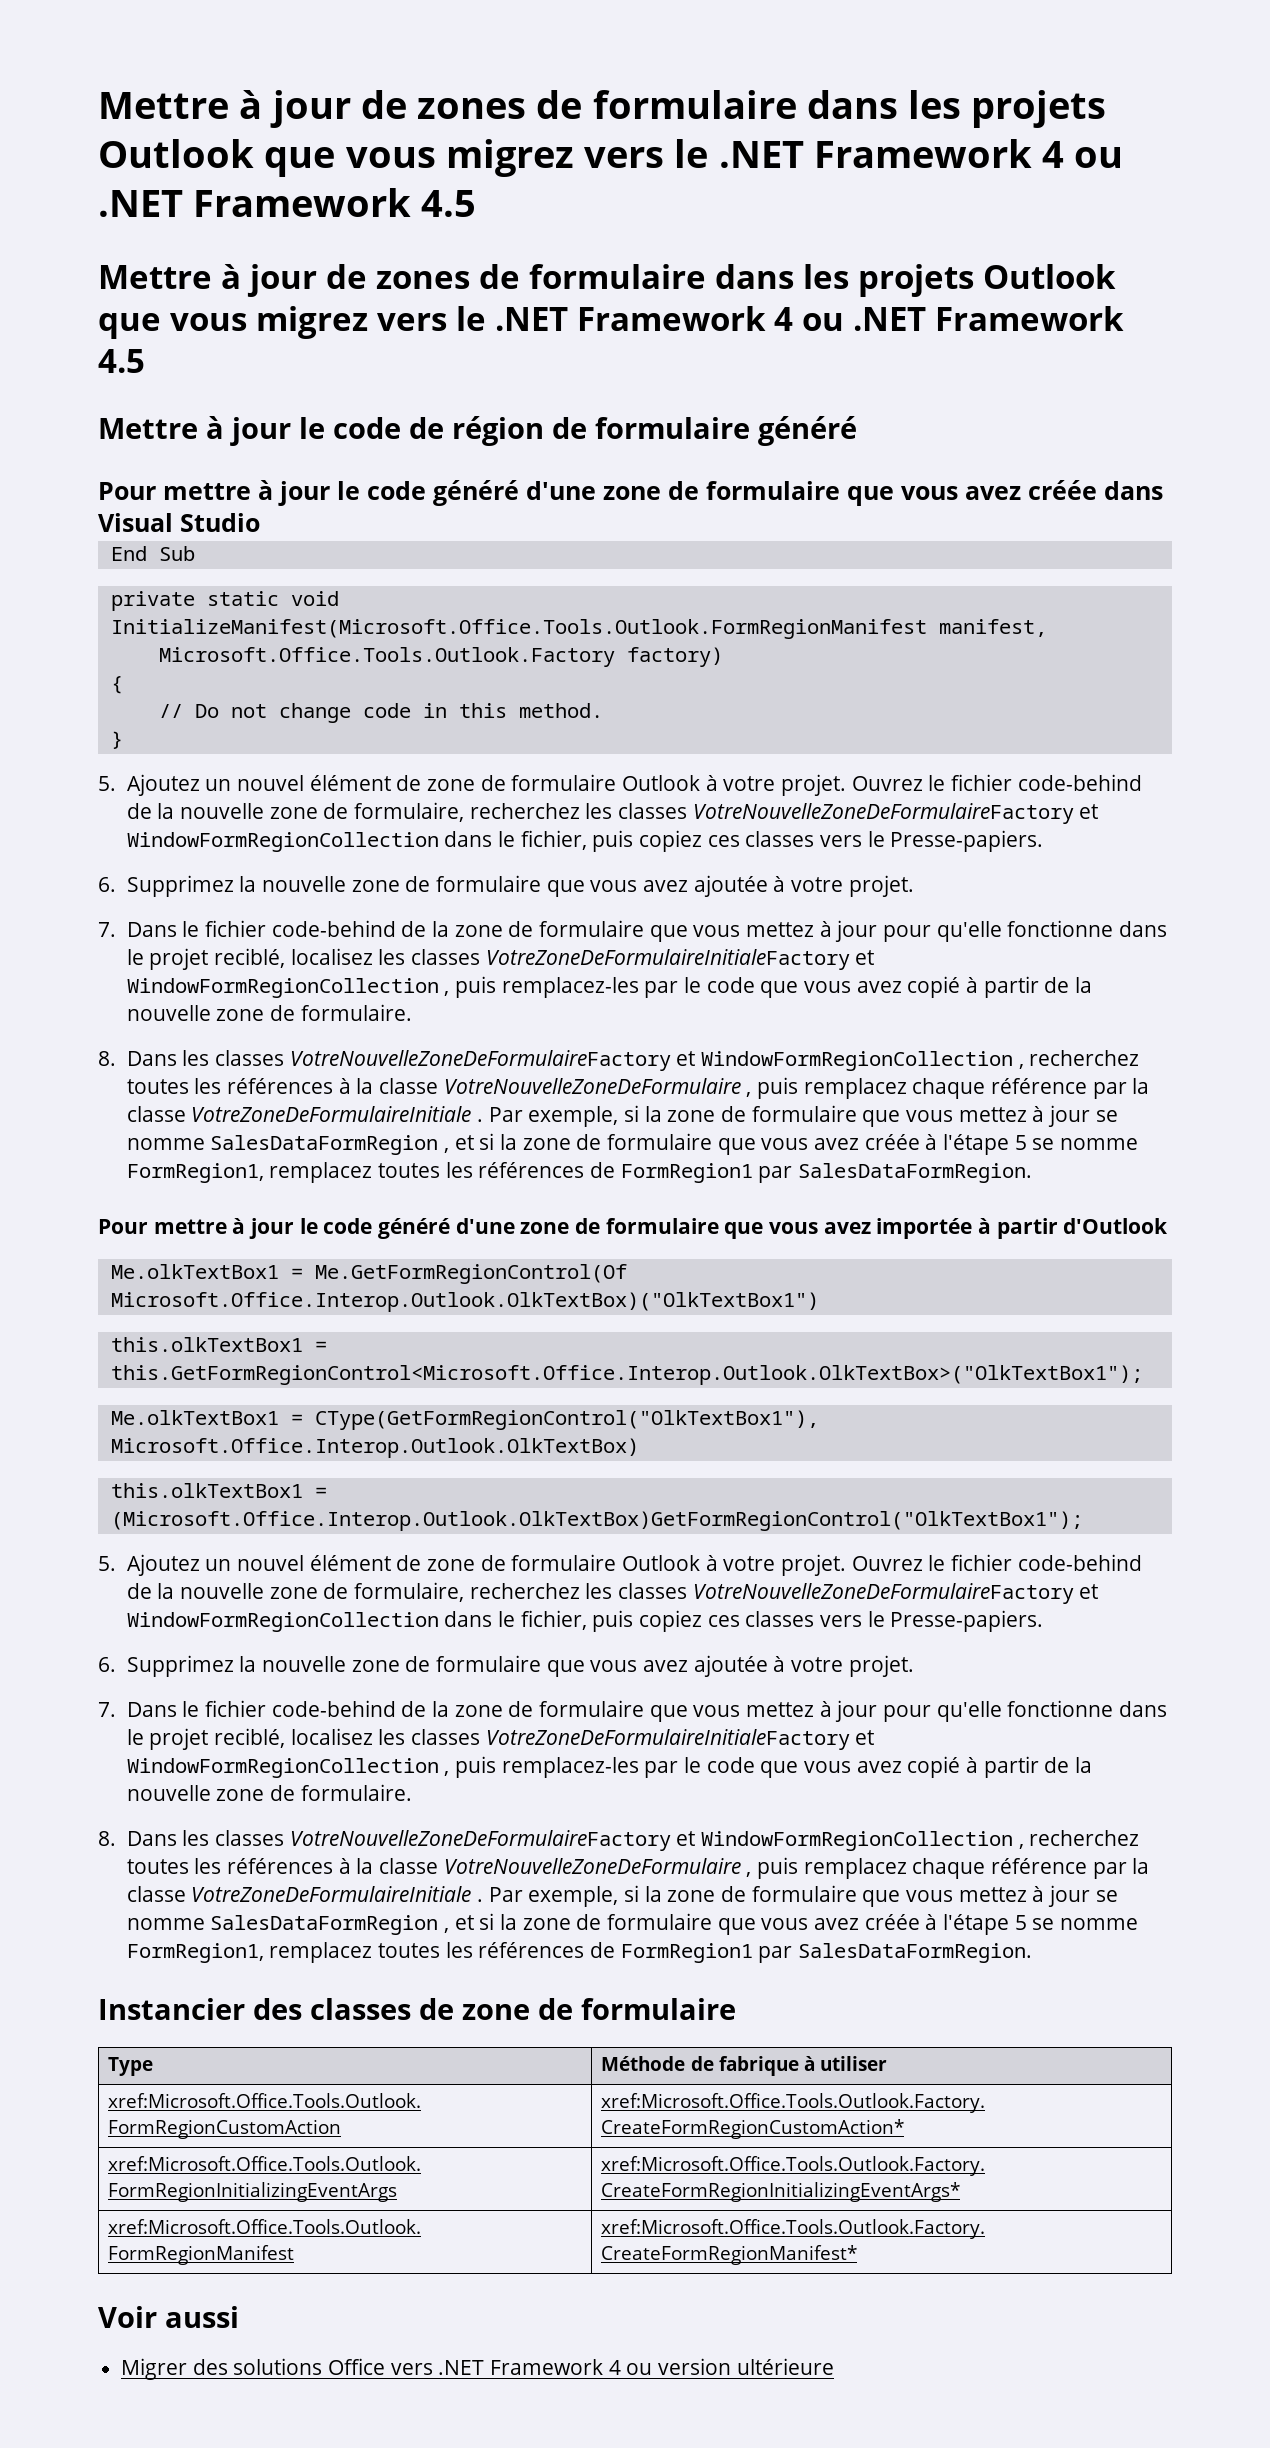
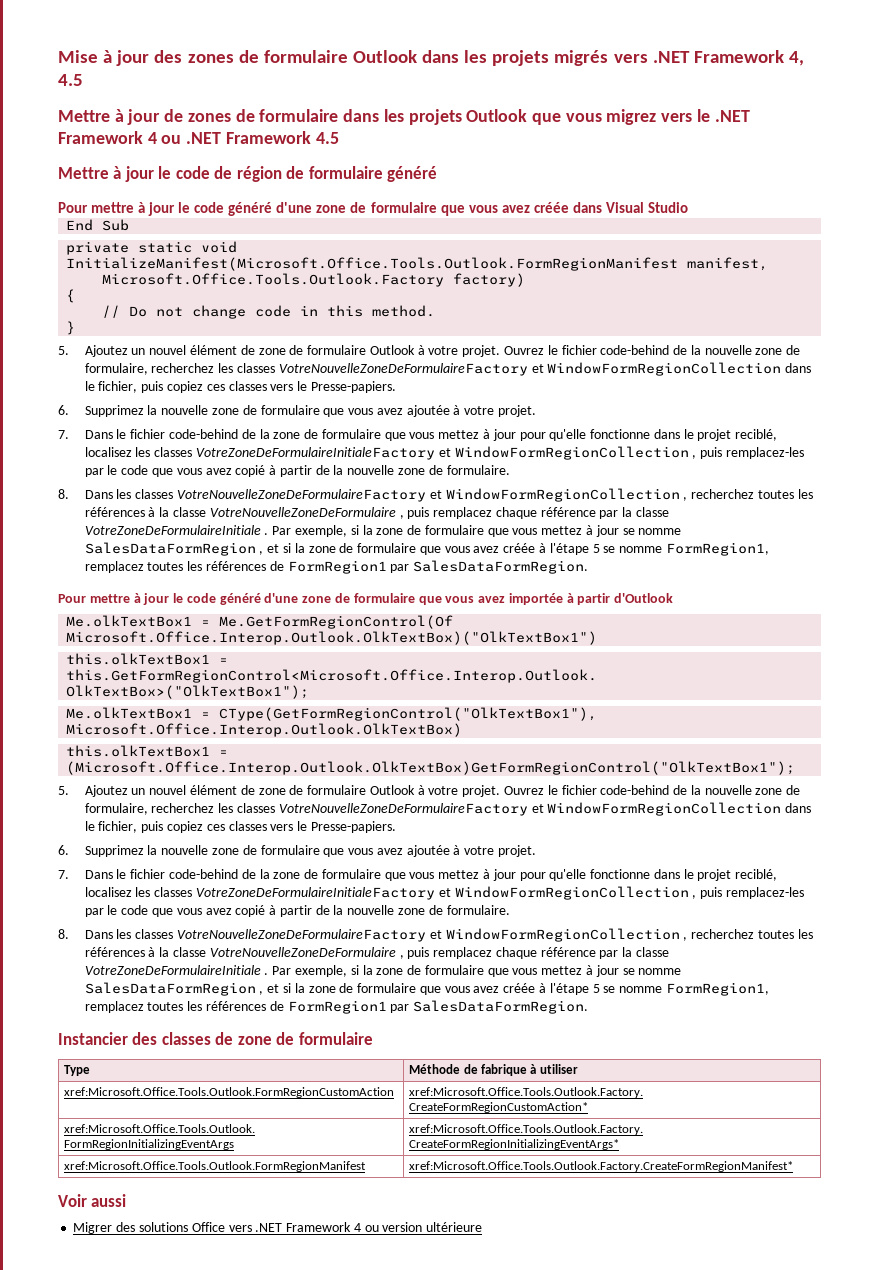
[98,90,1107,128] [98,139,1124,177] [98,188,412,217] Mettre à jour de zones de formulaire dans les projets Outlook que vous migrez vers le .NET Framework 4 ou .NET Framework -> [58,50,804,66] Mise à jour des zones de formulaire Outlook dans les projets migrés vers .NET Framework 4,

